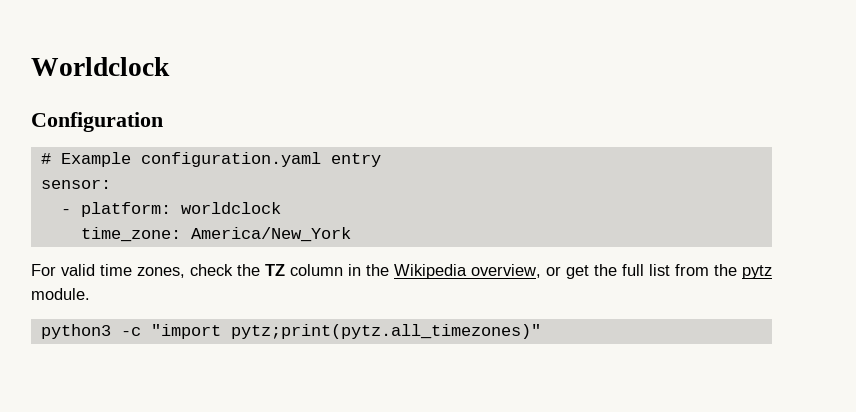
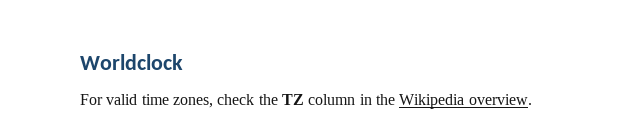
[31,112,163,132] [40,152,381,167] [40,179,111,189] [60,202,281,217] [80,227,351,242] // Configuration // # Example configuration.yaml entry // sensor: // - platform: worldclock // time_zone: America/New_York -> (183, 62) none
[471,264,772,279] [31,288,90,300] [40,324,541,339] overview, or get the full list from the pytz module. // python3 -c "import pytz;print(pytz.all_timezones)" -> [468,94,532,105] overview.

